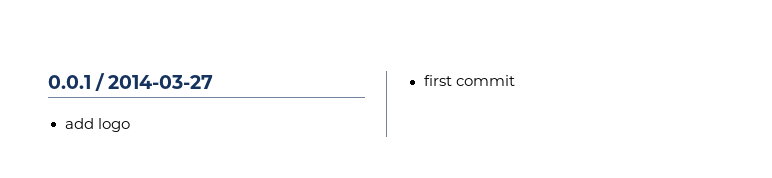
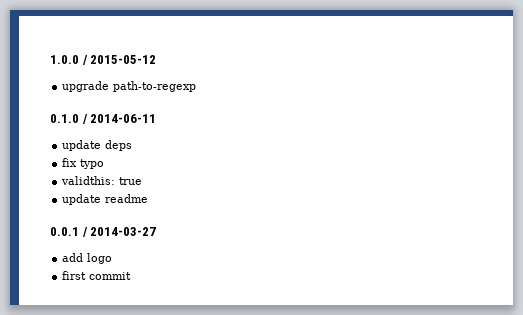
(48, 82) none -> [50,55,157,65] [62,81,197,92] [50,114,157,124] [62,140,133,151] [62,158,105,169] [61,176,143,185] [62,194,149,205] 1.0.0 / 2015-05-12 // upgrade path-to-regexp // 0.1.0 / 2014-06-11 // update deps // fix typo // validthis: true // update readme //

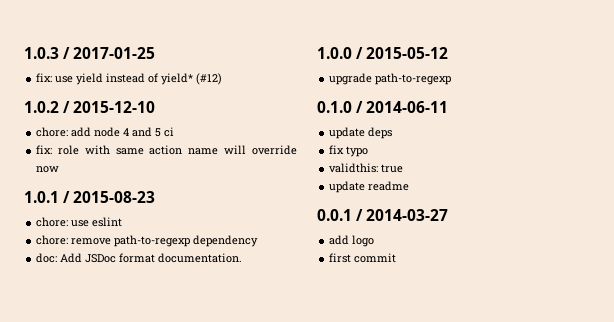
(50, 59) none -> [24,47,156,59] [36,73,223,85] [24,101,156,113] [36,127,175,137] [36,145,297,155] [36,166,60,173] [24,191,156,203] [36,217,123,227] [36,235,259,247] [36,253,243,263] 1.0.3 / 2017-01-25 // fix: use yield instead of yield* (#12) // 1.0.2 / 2015-12-10 // chore: add node 4 and 5 ci // fix: role with same action name will override now // 1.0.1 / 2015-08-23 // chore: use eslint // chore: remove path-to-regexp dependency // doc: Add JSDoc format documentation. //

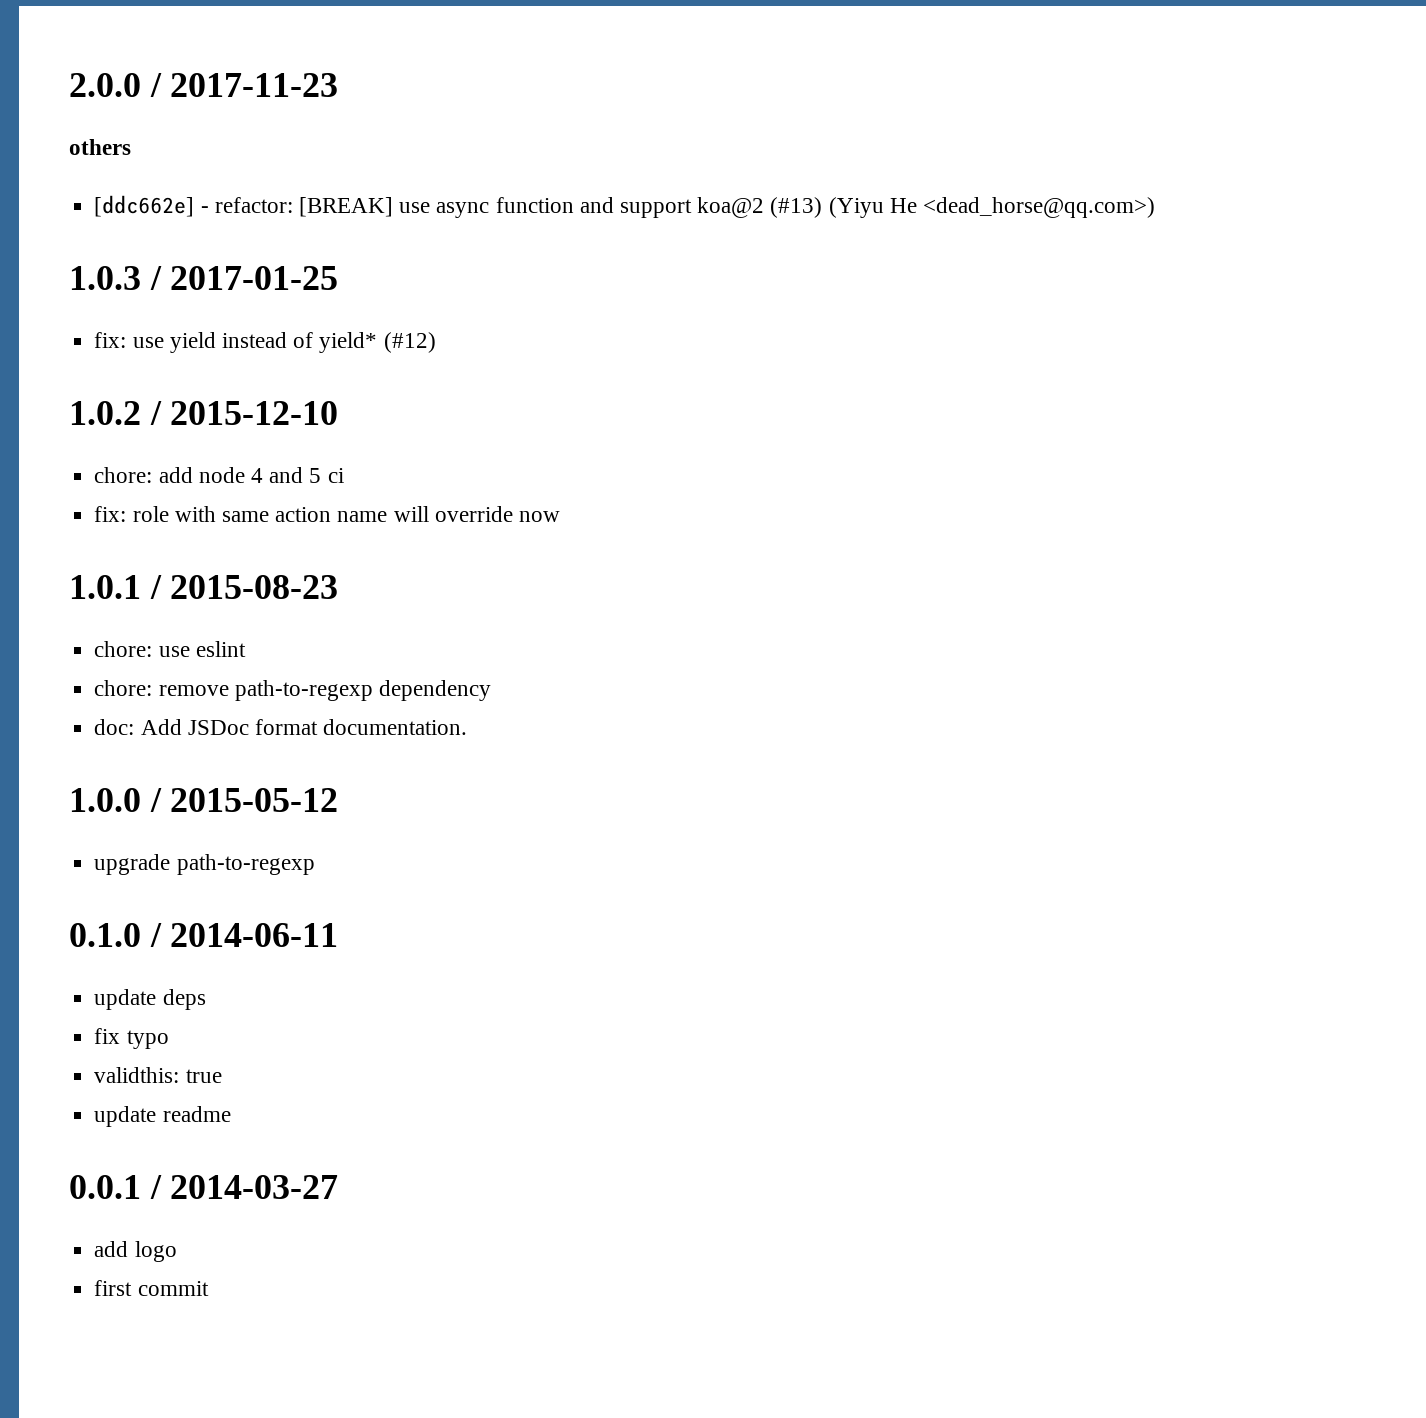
(24, 53) none -> [69,73,339,97] [69,139,131,155] [94,195,1156,218] 2.0.0 / 2017-11-23 // others // [ddc662e] - refactor: [BREAK] use async function and support koa@2 (#13) (Yiyu He <dead_horse@qq.com>) //

